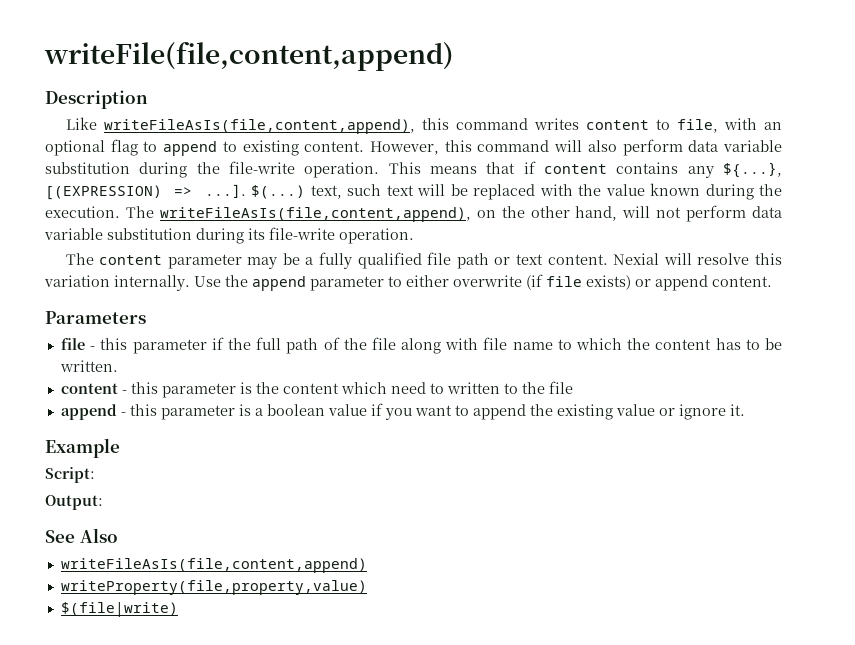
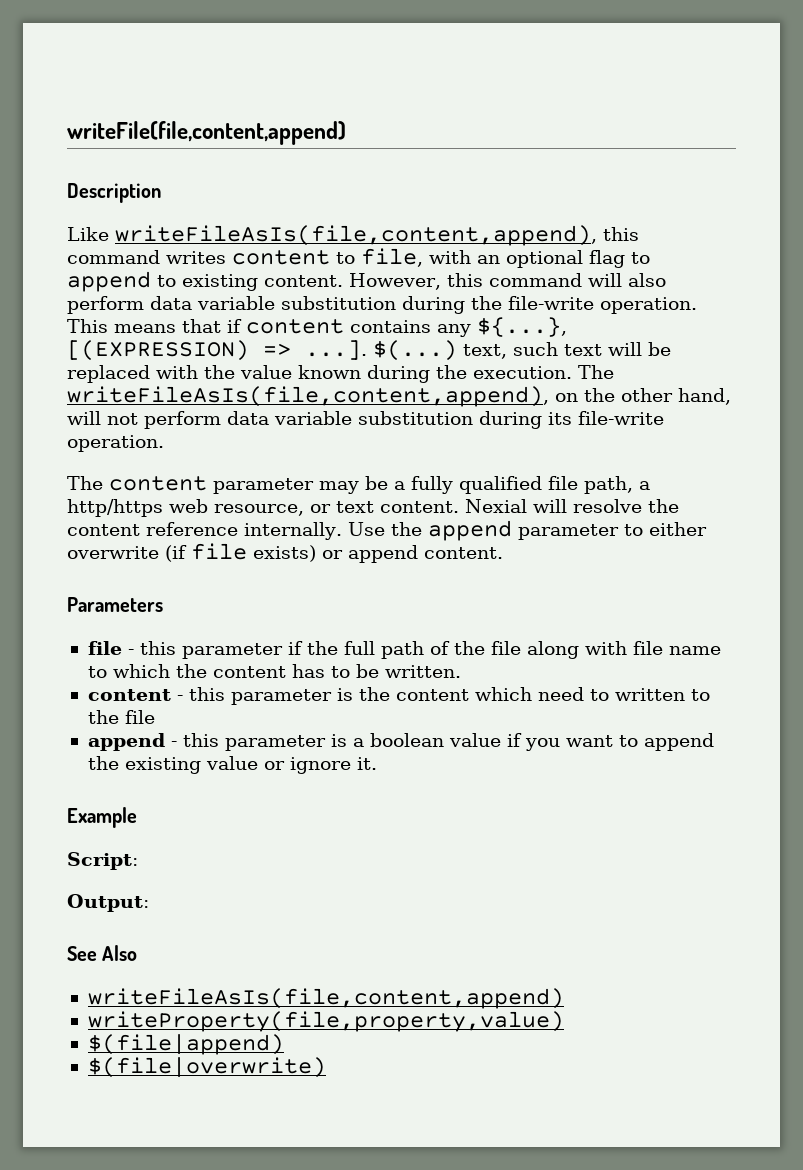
[456,253,489,269] path -> [584,476,650,494] [67,499,304,517] path, a http/https web resource,
[754,253,782,265] [44,275,110,287] this variation -> [648,499,679,513] [67,522,238,536] the content reference
[60,602,178,617] $(file|write) -> [87,1034,284,1055] [87,1057,326,1078] $(file|append) // $(file|overwrite)

